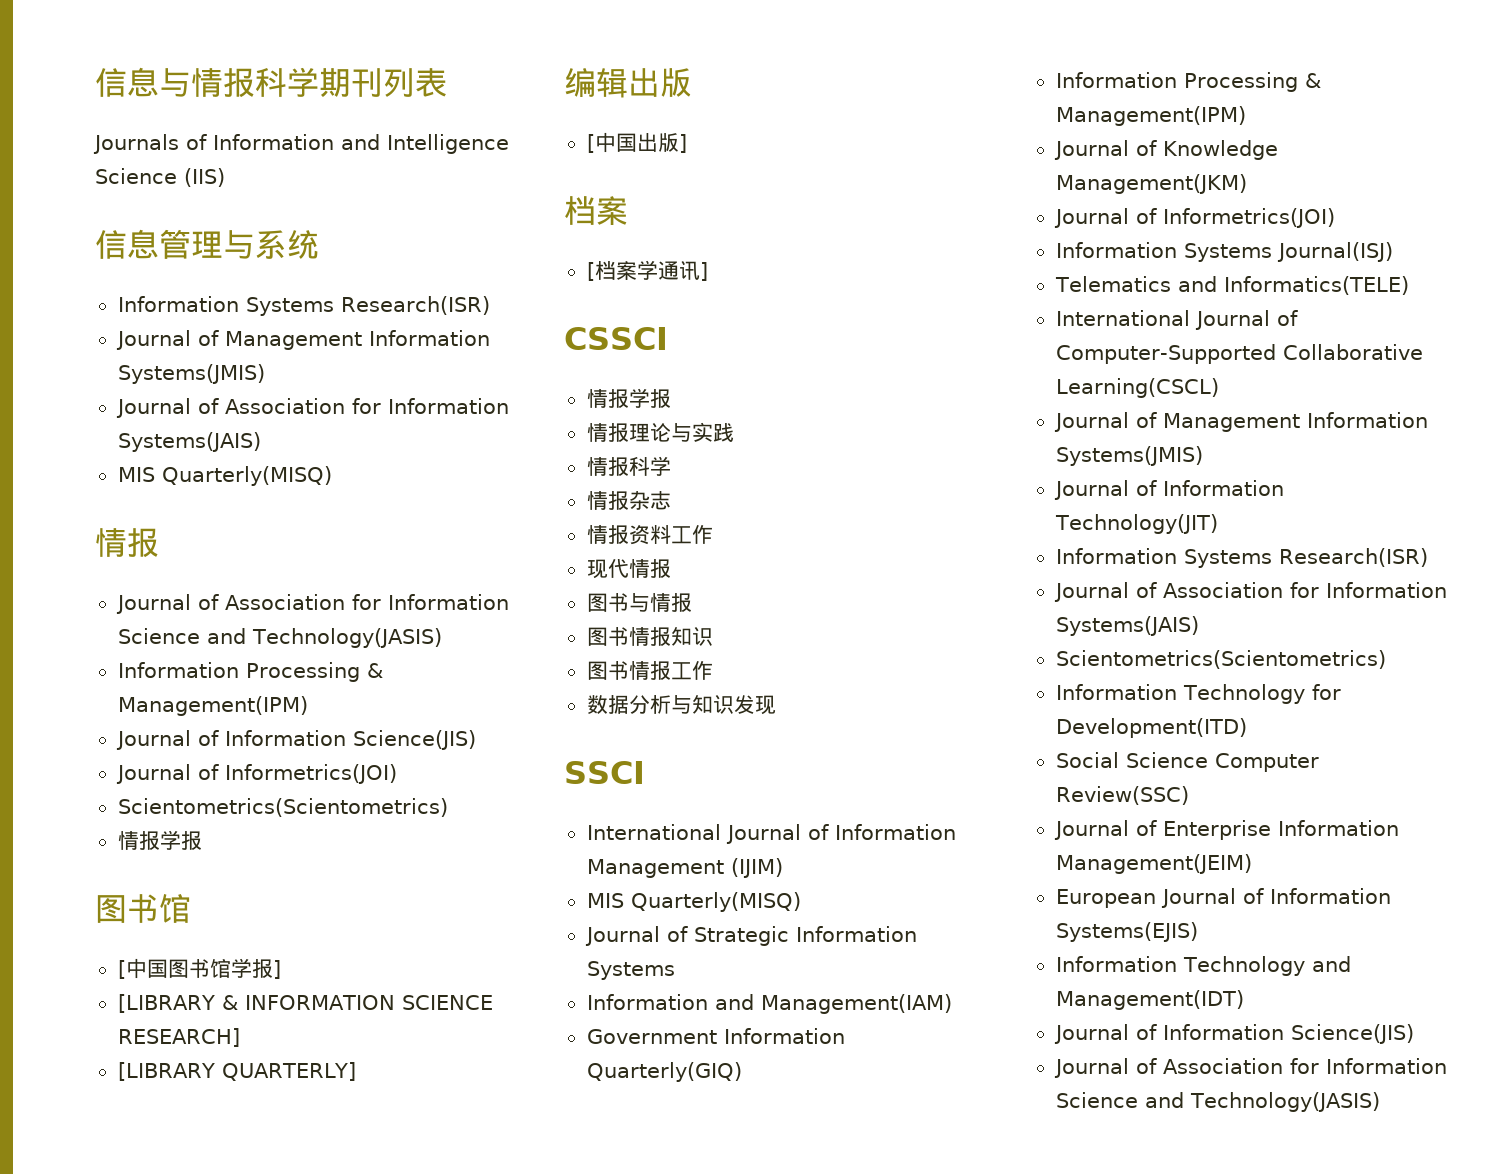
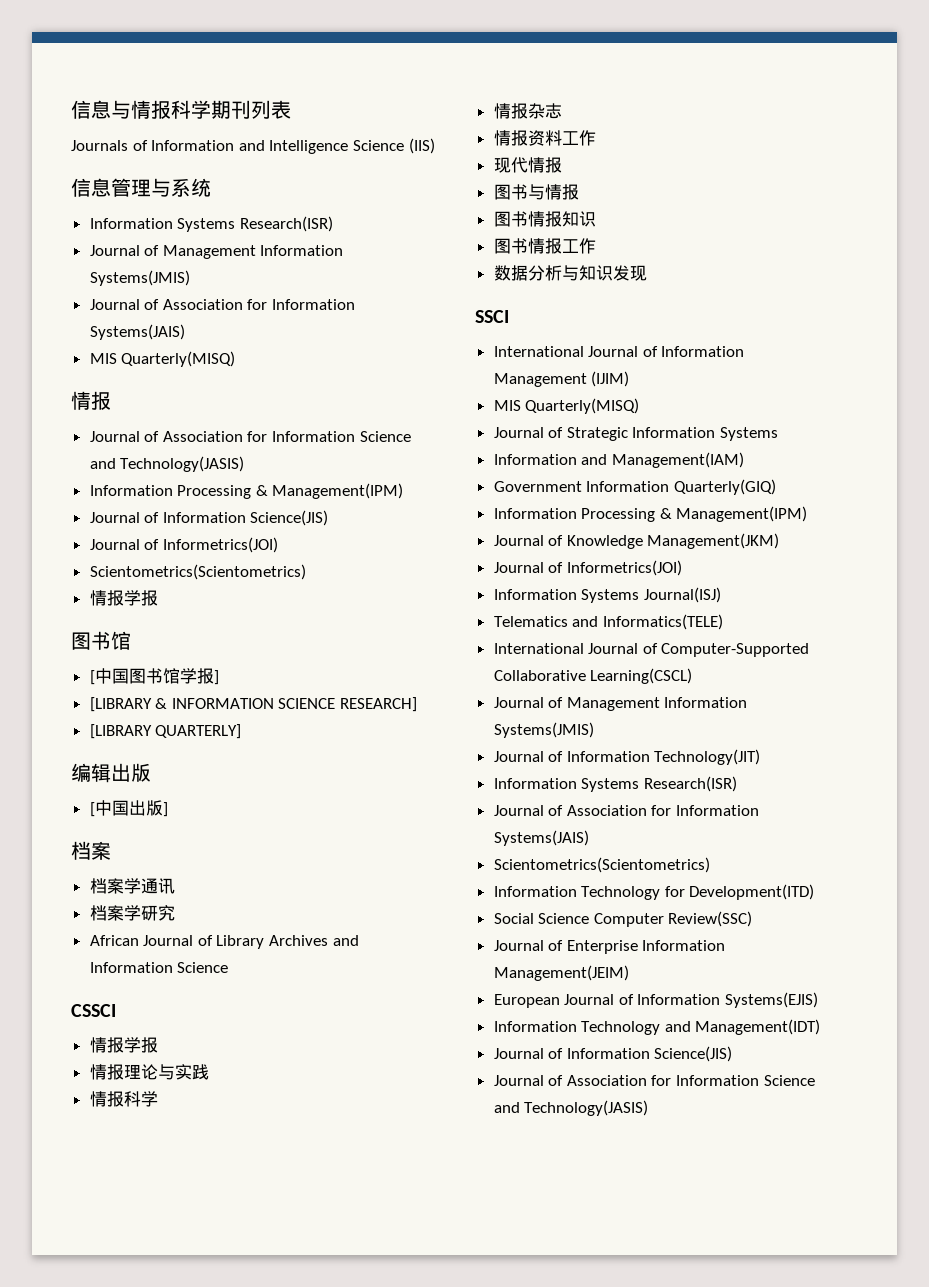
[586,262,595,281] [ -> (111, 850) none
[699,262,708,281] ] -> [89,905,175,921] [89,935,359,949] [89,962,229,973] // 档案学研究 // African Journal of Library Archives and Information Science

